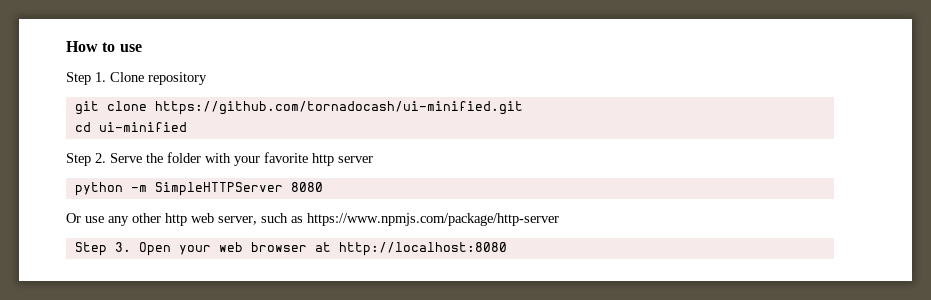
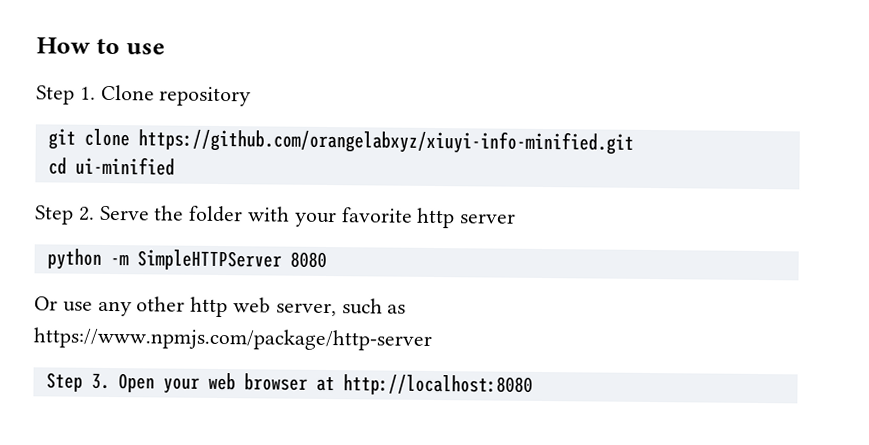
[154,101,523,115] https://github.com/tornadocash/ui-minified.git -> [137,128,634,155] https://github.com/orangelabxyz/xiuyi-info-minified.git

